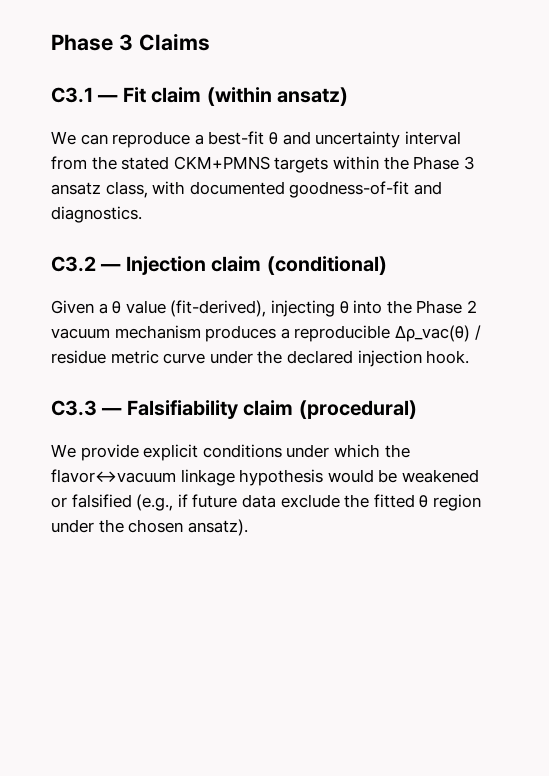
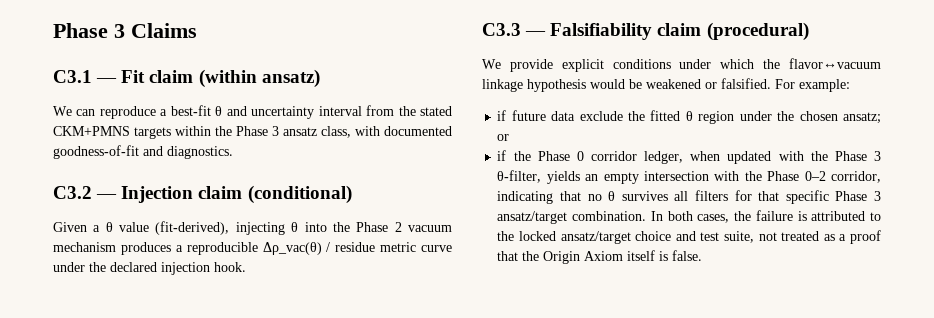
[71,494,174,511] falsified (e.g., -> [721,78,850,92] falsified. For example: //
[187,519,248,536] ansatz). -> [843,112,881,124] [497,134,510,141] [497,150,881,164] [497,170,881,184] [497,190,881,204] [497,210,882,224] [497,230,882,244] [497,250,703,264] ansatz; or // if the Phase 0 corridor ledger, when updated with the Phase 3 θ-filter, yields an empty intersection with the Phase 0–2 corridor, indicating that no θ survives all filters for that specific Phase 3 ansatz/target combination. In both cases, the failure is attributed to the locked ansatz/target choice and test suite, not treated as a proof that the Origin Axiom itself is false.

